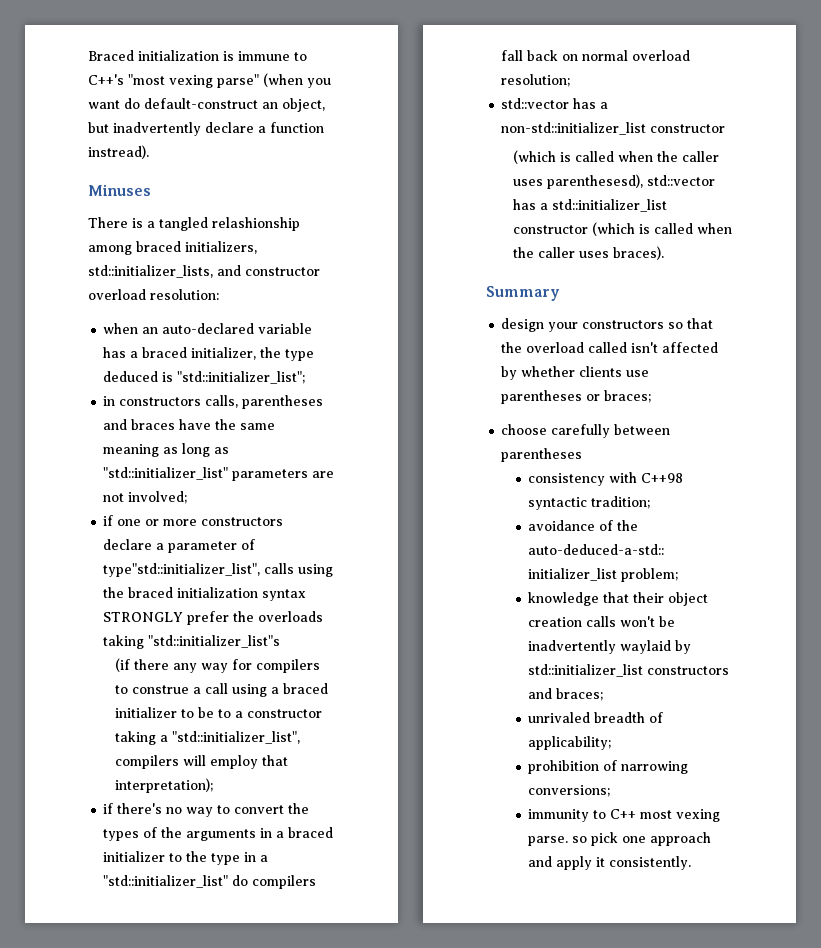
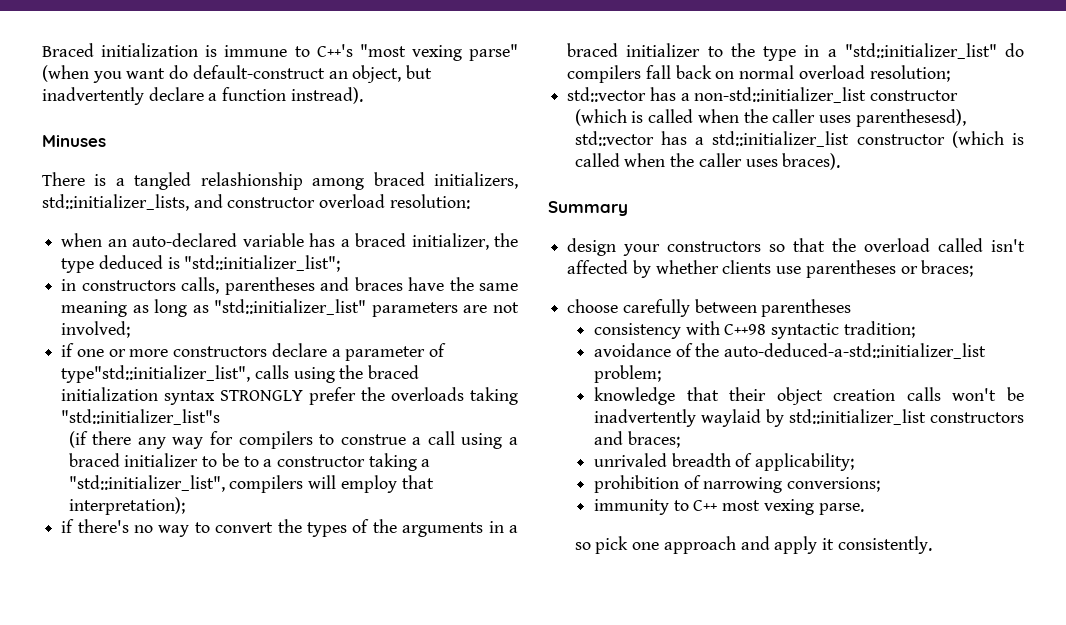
(569, 841) none -> (864, 509) //

